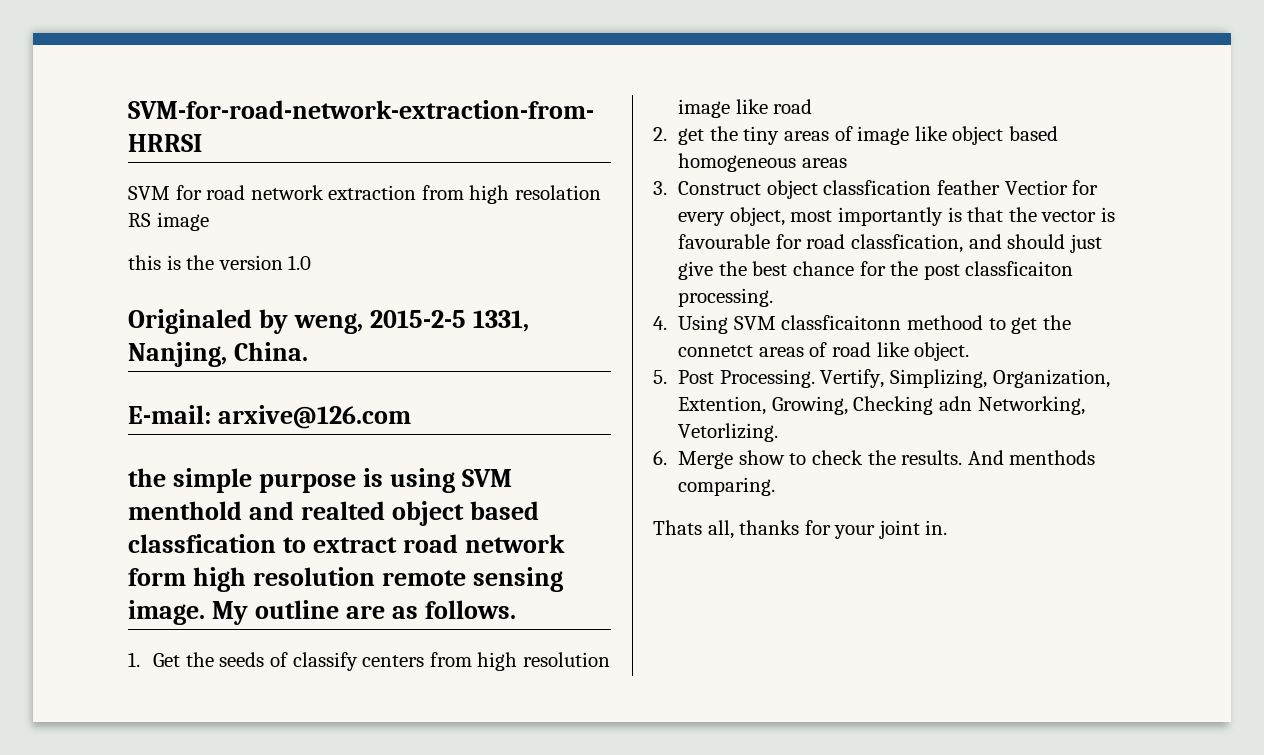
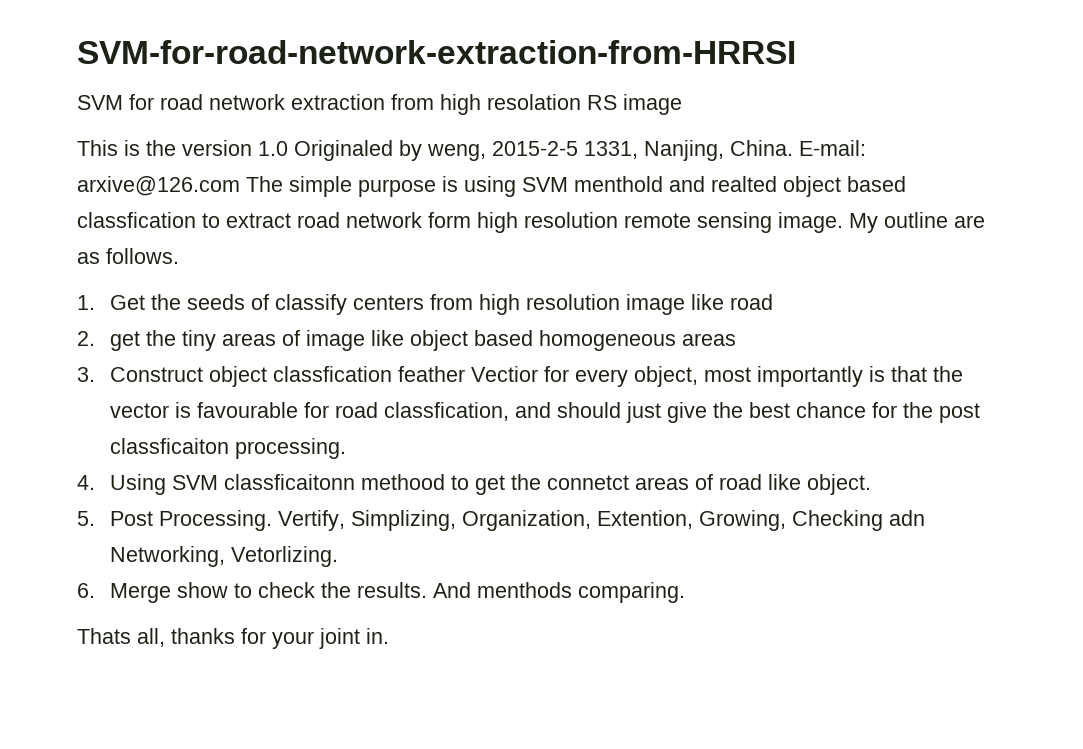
[128,255,161,270] this -> [77,140,118,156] This
(312, 262) // -> (288, 148) none
(309, 351) // -> (793, 148) none
[128,468,166,487] // the -> [246,176,283,192] The

